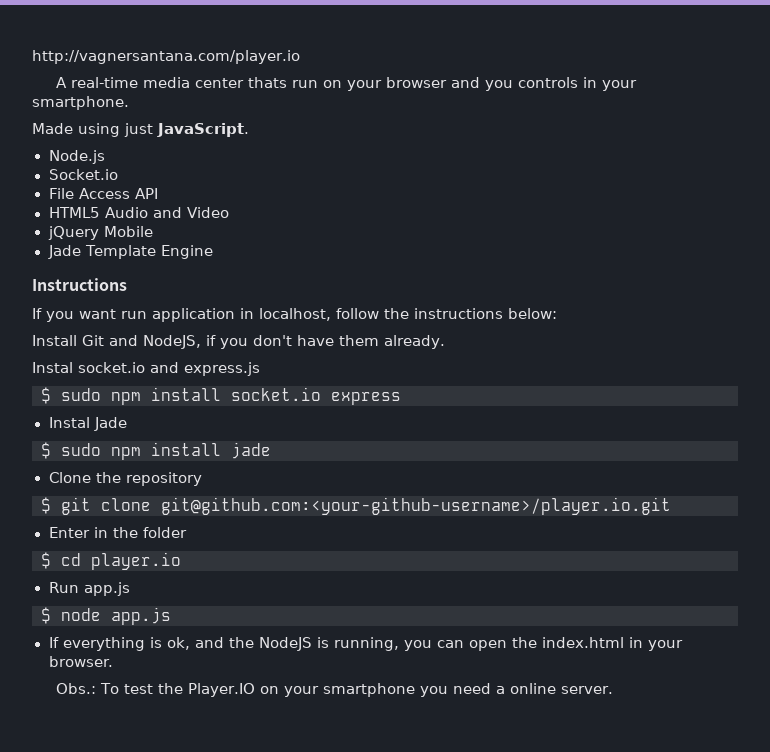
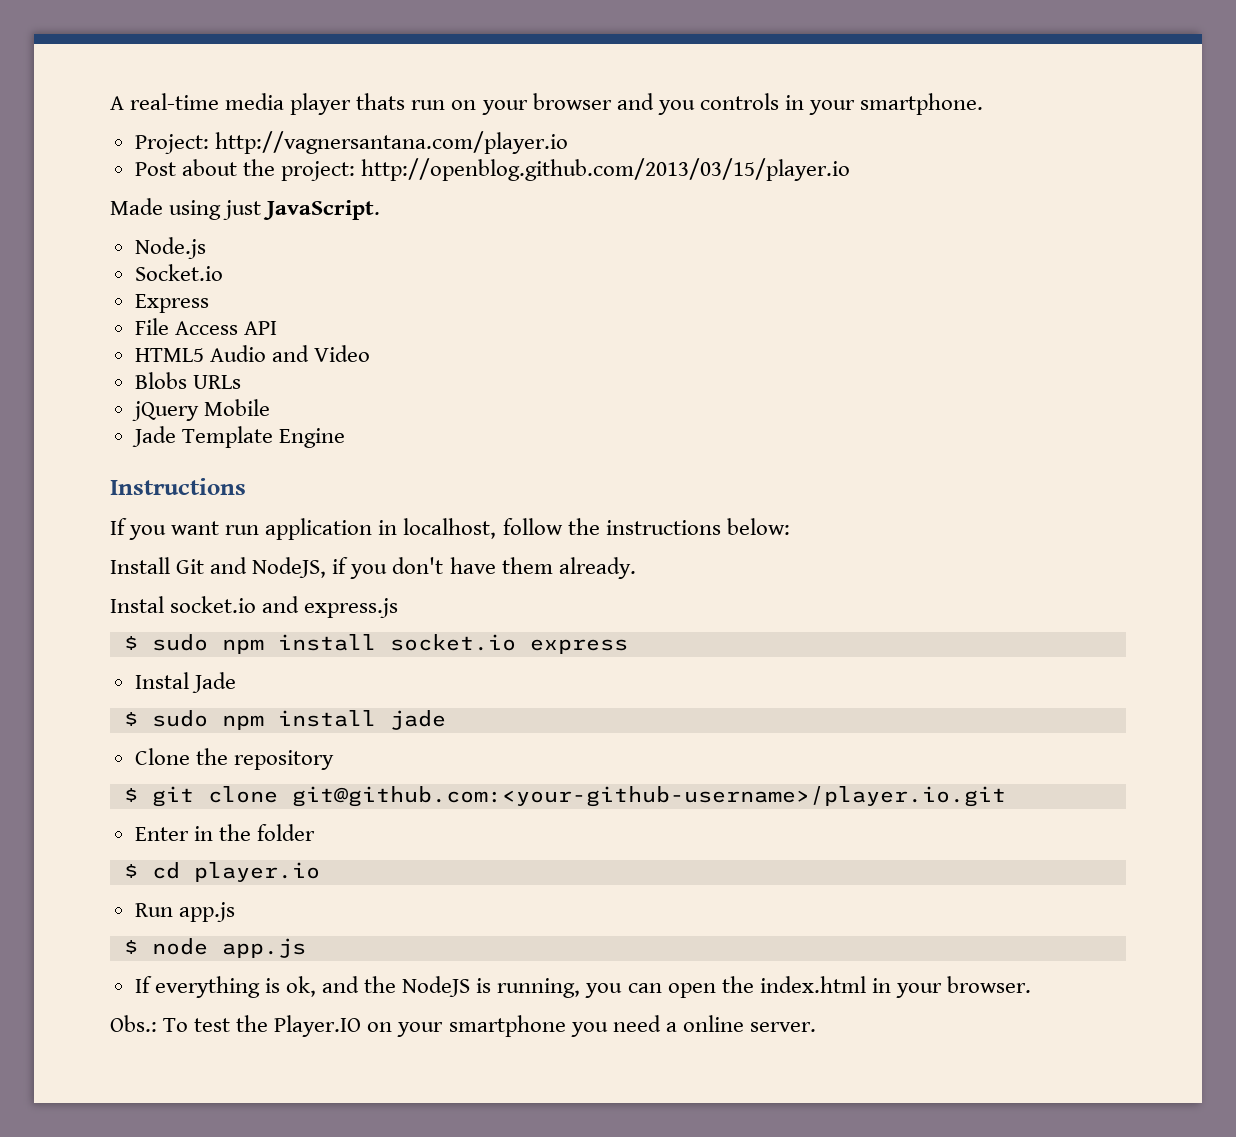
[32,50,300,64] http://vagnersantana.com/player.io // -> (110, 103) none
[195,78,245,88] center -> [290,93,352,115] player
(129, 103) none -> [134,131,568,154] [134,158,851,181] // Project: http://vagnersantana.com/player.io // Post about the project: http://openblog.github.com/2013/03/15/player.io
(118, 174) none -> [134,294,209,313] // Express
(229, 212) none -> [134,372,241,389] // Blobs URLs

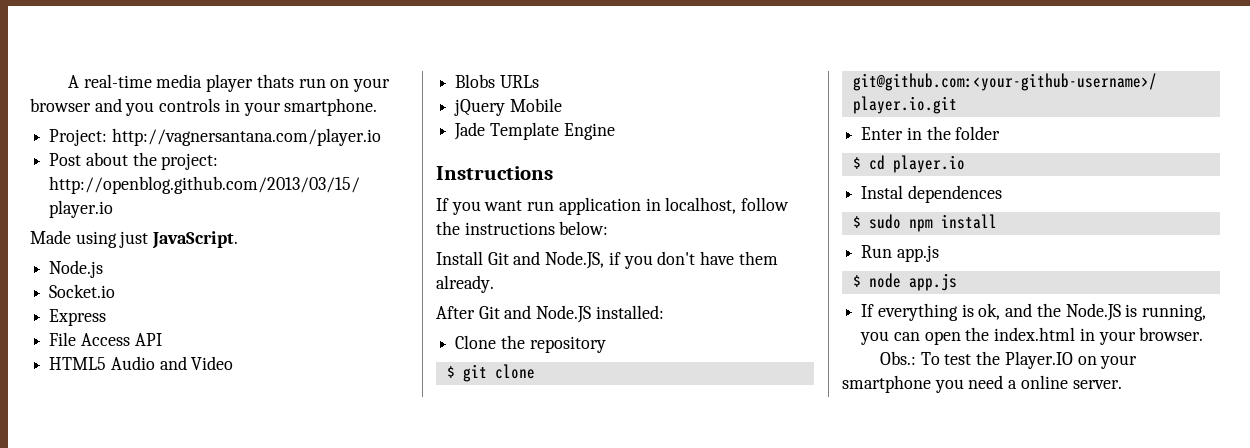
[252,557,327,578] NodeJS, -> [545,251,605,269] Node.JS,
[110,596,399,618] [123,634,628,654] [134,672,236,693] [123,710,446,730] Instal socket.io and express.js // $ sudo npm install socket.io express // Instal Jade // $ sudo npm install jade -> [436,305,664,323] After Git and Node.JS installed:
(320, 872) none -> [861,185,1002,203] [852,214,997,232] // Instal dependences // $ sudo npm install
[402,976,471,997] NodeJS -> [1065,303,1121,321] Node.JS

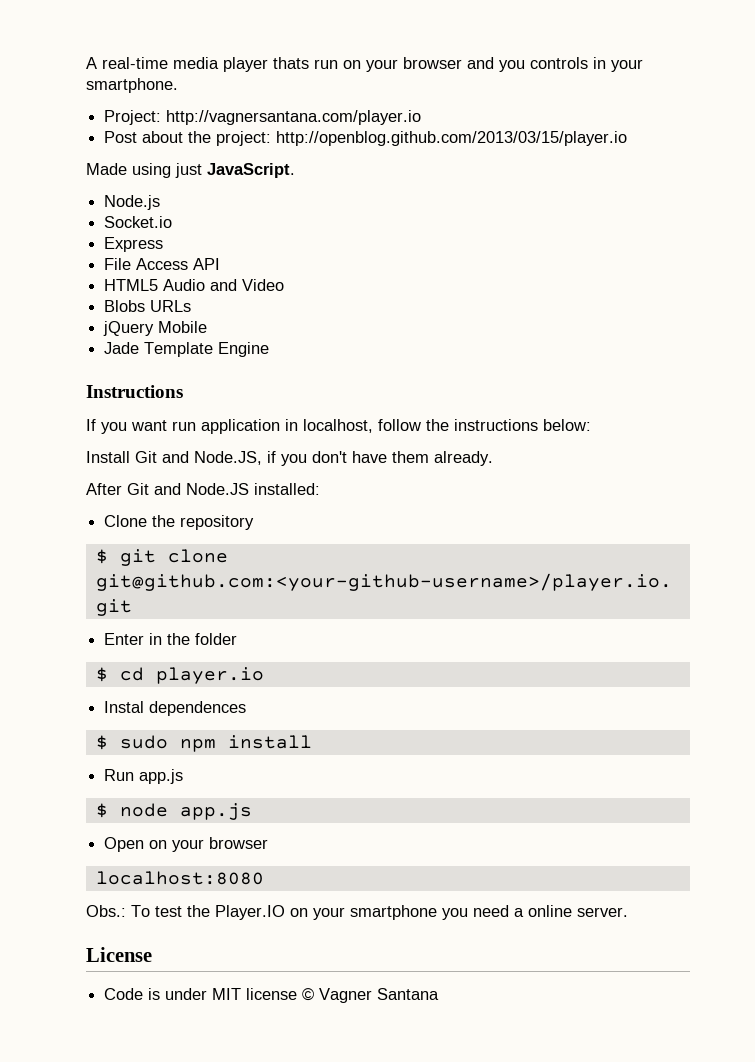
[861,303,1207,321] [860,327,1204,345] If everything is ok, and the Node.JS is running, you can open the index.html in your browser. -> [104,837,269,852] [95,871,264,885] Open on your browser // localhost:8080
(1122, 384) none -> [86,947,152,962] [104,988,440,1003] // License // Code is under MIT license © Vagner Santana

